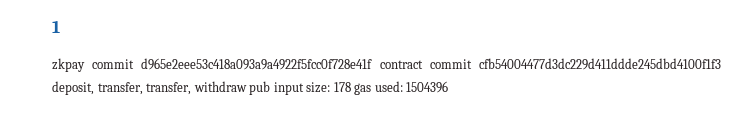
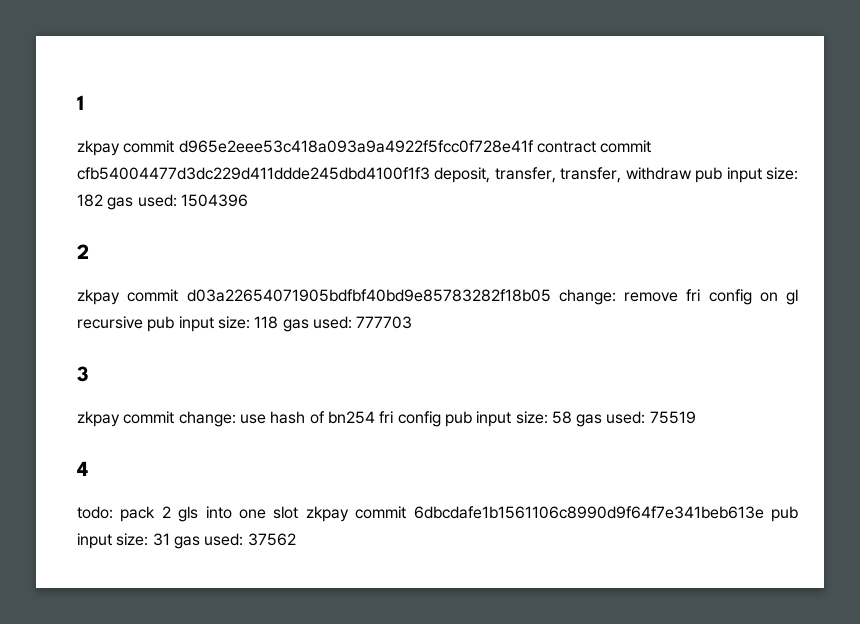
[333,82,351,92] 178 -> [77,194,103,207] 182
(449, 87) none -> [77,244,89,259] [77,289,798,305] [77,316,413,332] [77,366,89,382] [77,411,696,427] [77,461,88,476] [77,506,798,522] [77,533,296,549] // 2 // zkpay commit d03a22654071905bdfbf40bd9e85783282f18b05 change: remove fri config on gl recursive pub input size: 118 gas used: 777703 // 3 // zkpay commit change: use hash of bn254 fri config pub input size: 58 gas used: 75519 // 4 // todo: pack 2 gls into one slot zkpay commit 6dbcdafe1b1561106c8990d9f64f7e341beb613e pub input size: 31 gas used: 37562

